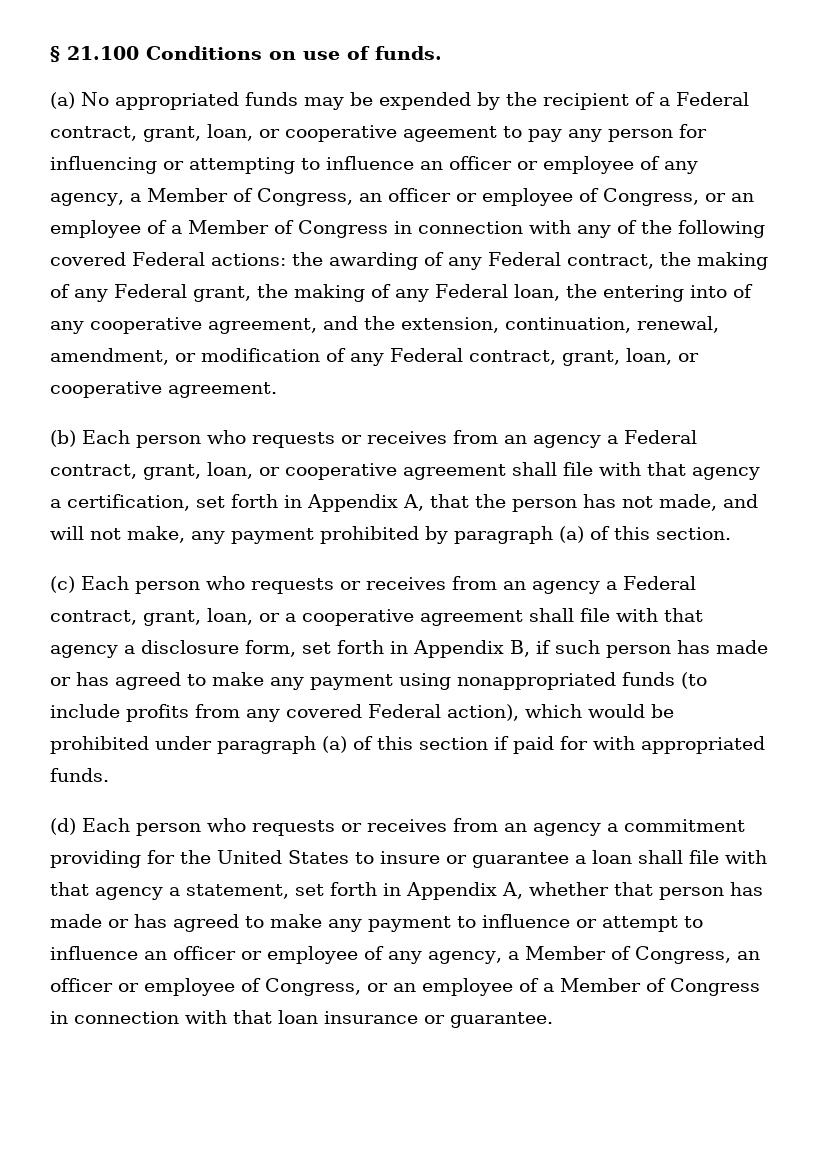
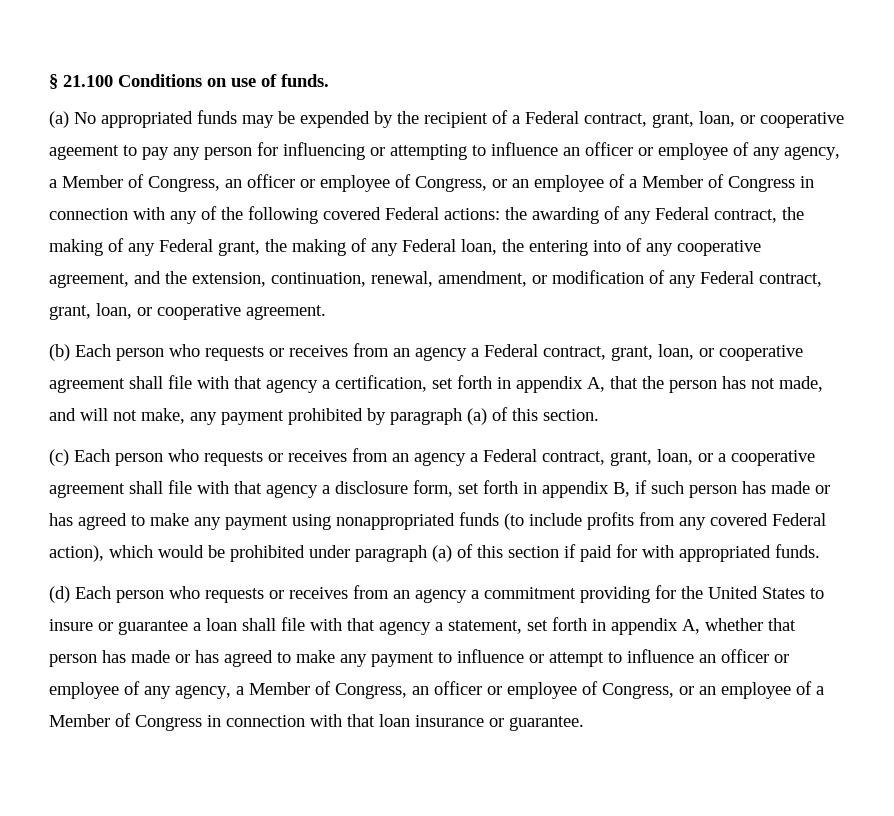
[307,494,398,512] Appendix -> [516,376,583,393] appendix
[413,640,504,658] Appendix -> [542,481,609,498] appendix
[406,882,497,900] Appendix -> [611,618,678,635] appendix

